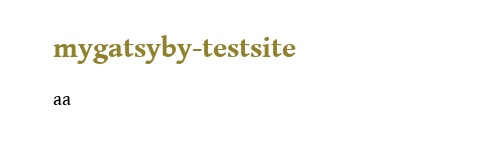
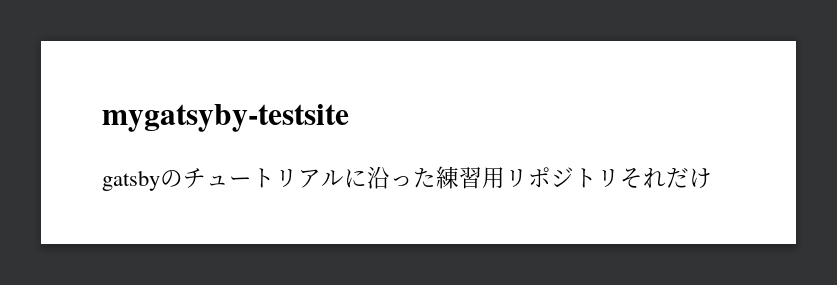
[53,96,71,105] aa -> [102,166,712,191] gatsbyのチュートリアルに沿った練習用リポジトリそれだけ

